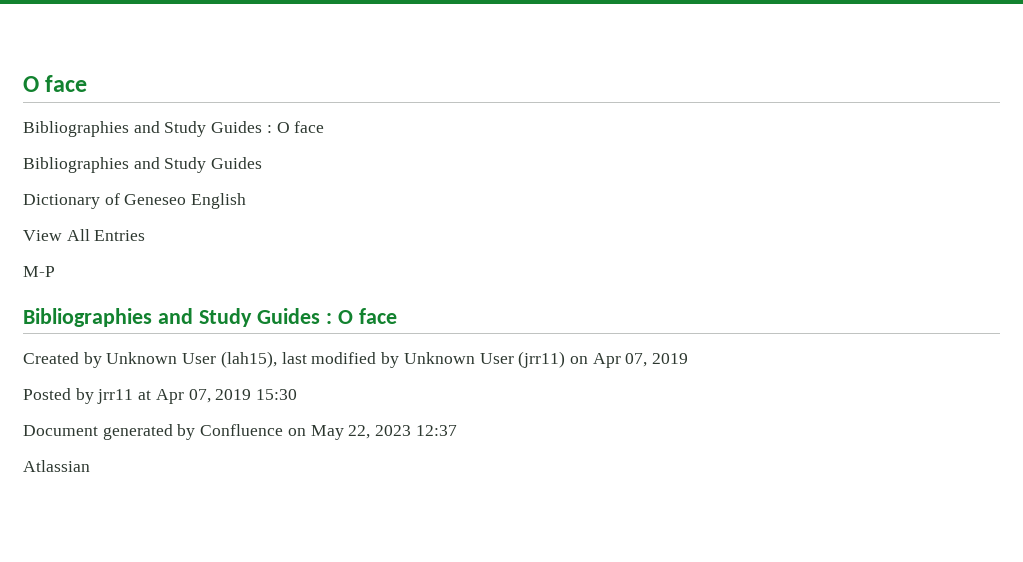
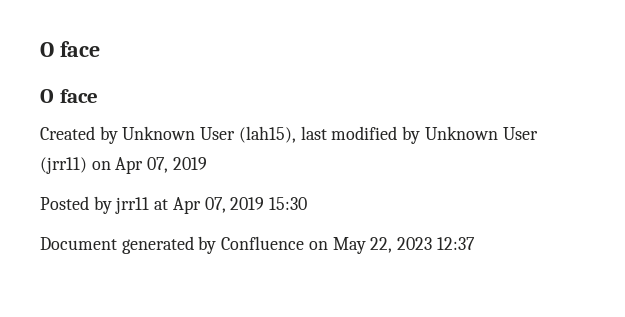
[23,75,88,92] [23,121,325,137] [23,157,263,173] [23,193,247,209] [23,229,146,241] [23,266,55,277] [23,308,332,327] O face // Bibliographies and Study Guides : O face // Bibliographies and Study Guides // Dictionary of Geneseo English // View All Entries // M-P // Bibliographies and Study Guides : -> [40,41,100,57] O face //
[23,460,90,472] // Atlassian -> (475, 243) none

